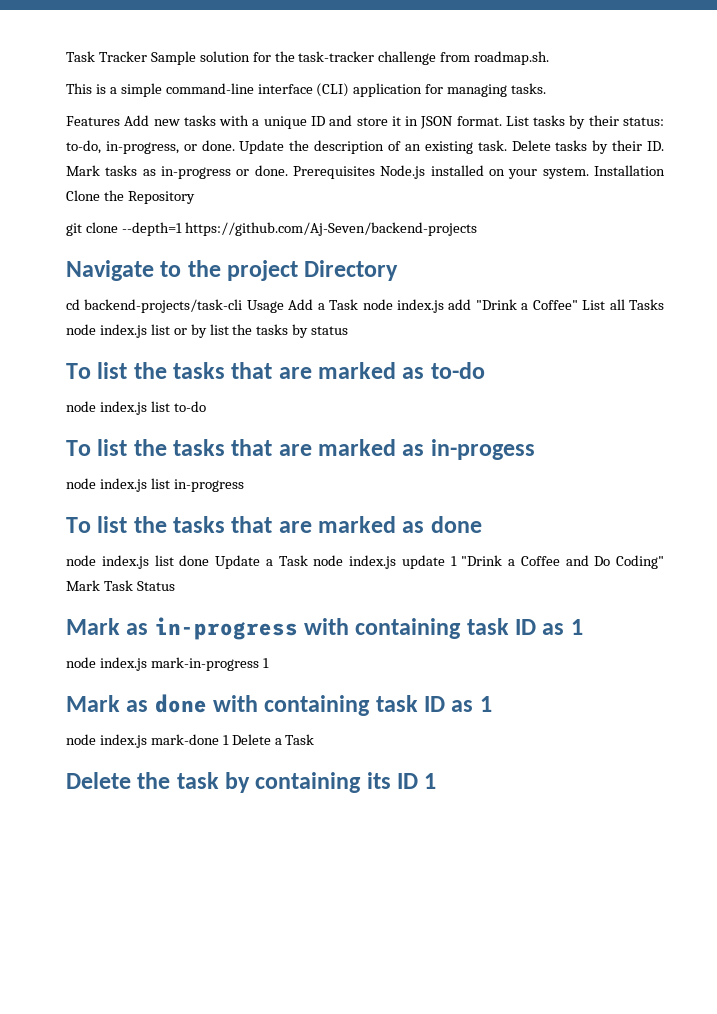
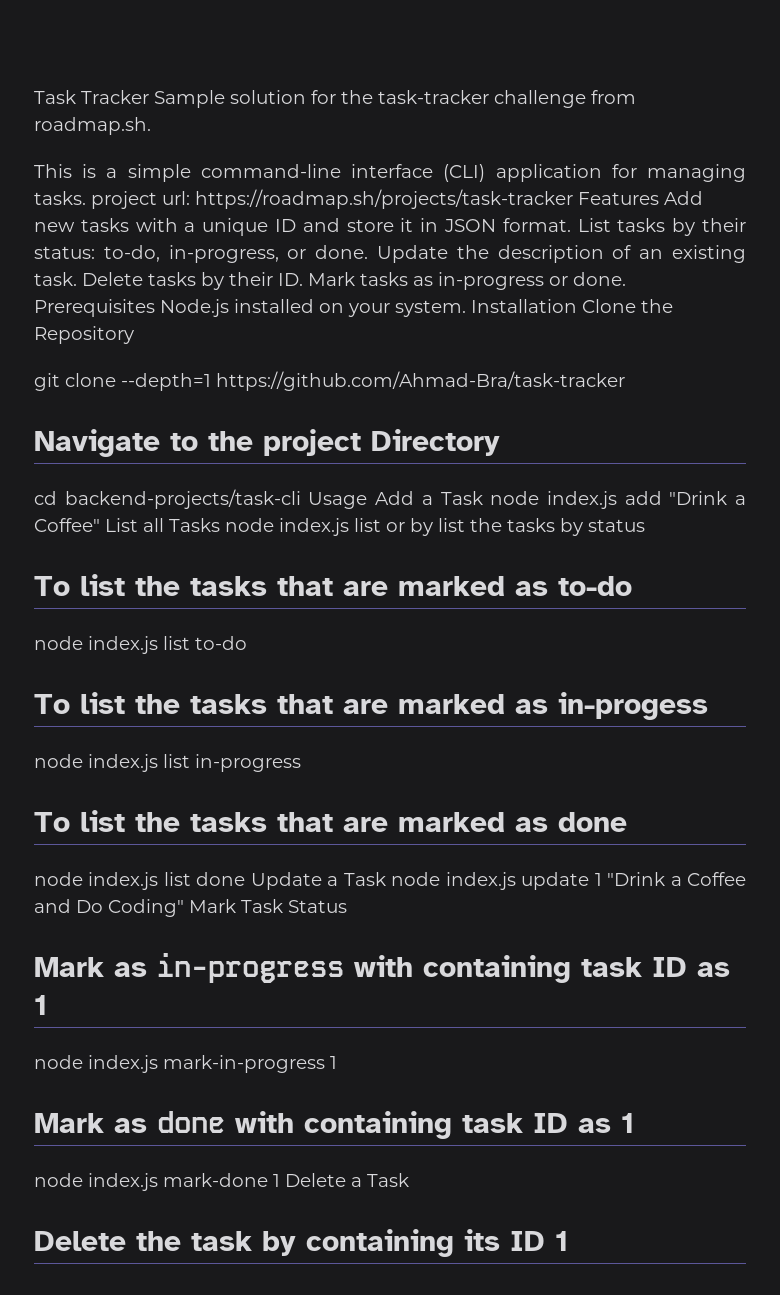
(547, 88) // -> [91,189,573,209] project url: https://roadmap.sh/projects/task-tracker
[184,222,477,236] https://github.com/Aj-Seven/backend-projects -> [216,371,625,391] https://github.com/Ahmad-Bra/task-tracker

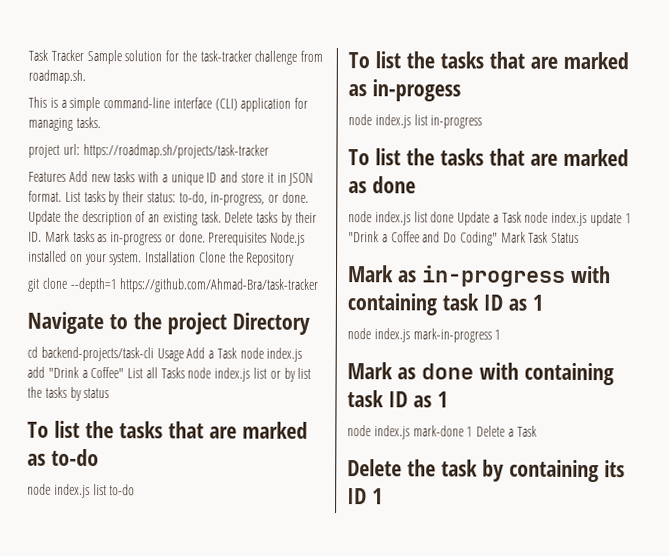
(86, 198) none -> (101, 122) //
(573, 199) none -> (269, 151) //

